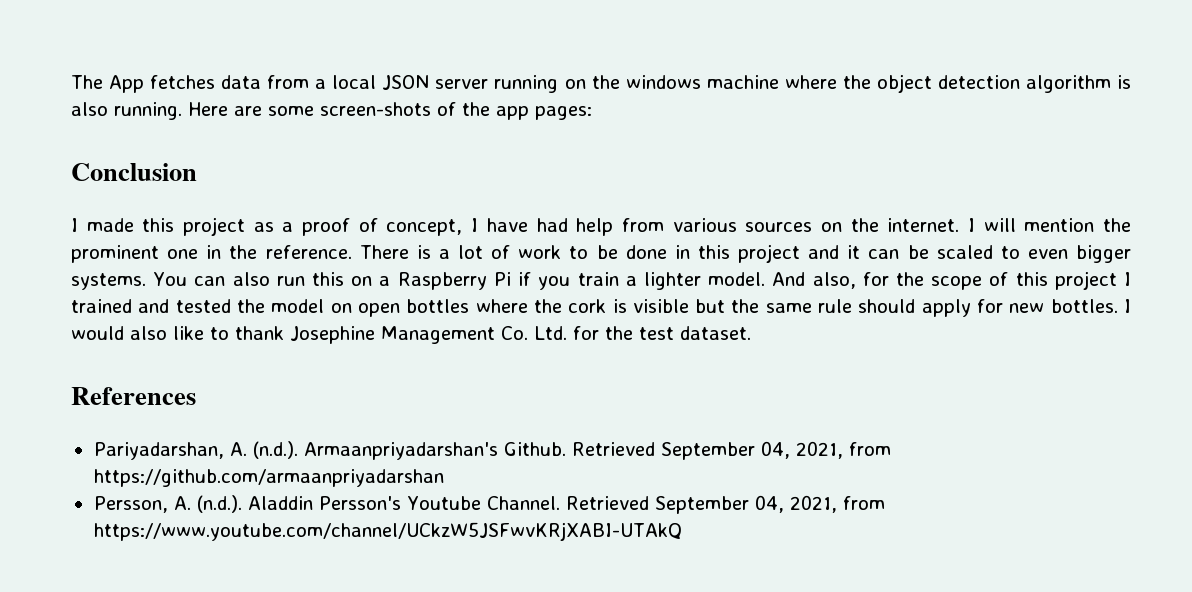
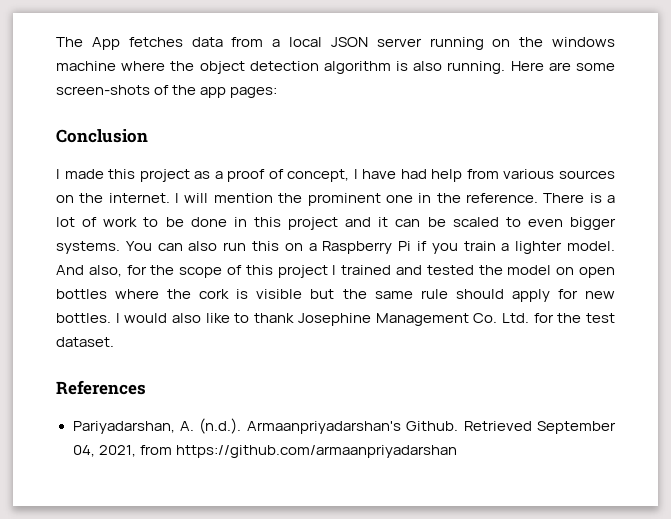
[93,495,885,514] [93,522,682,541] // Persson, A. (n.d.). Aladdin Persson's Youtube Channel. Retrieved September 04, 2021, from https://www.youtube.com/channel/UCkzW5JSFwvKRjXABI-UTAkQ -> (457, 451) none

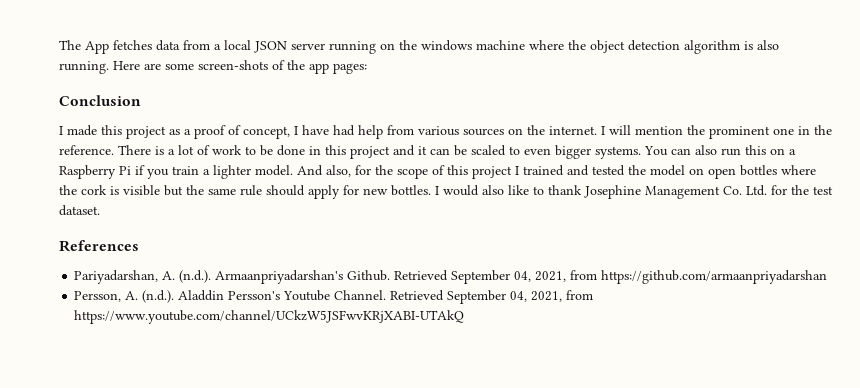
(457, 451) none -> [74,290,594,304] [74,310,465,324] // Persson, A. (n.d.). Aladdin Persson's Youtube Channel. Retrieved September 04, 2021, from https://www.youtube.com/channel/UCkzW5JSFwvKRjXABI-UTAkQ

